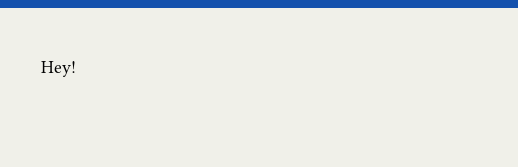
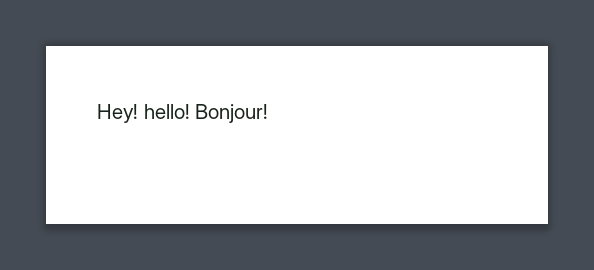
(76, 69) none -> [143,104,269,123] hello! Bonjour!

